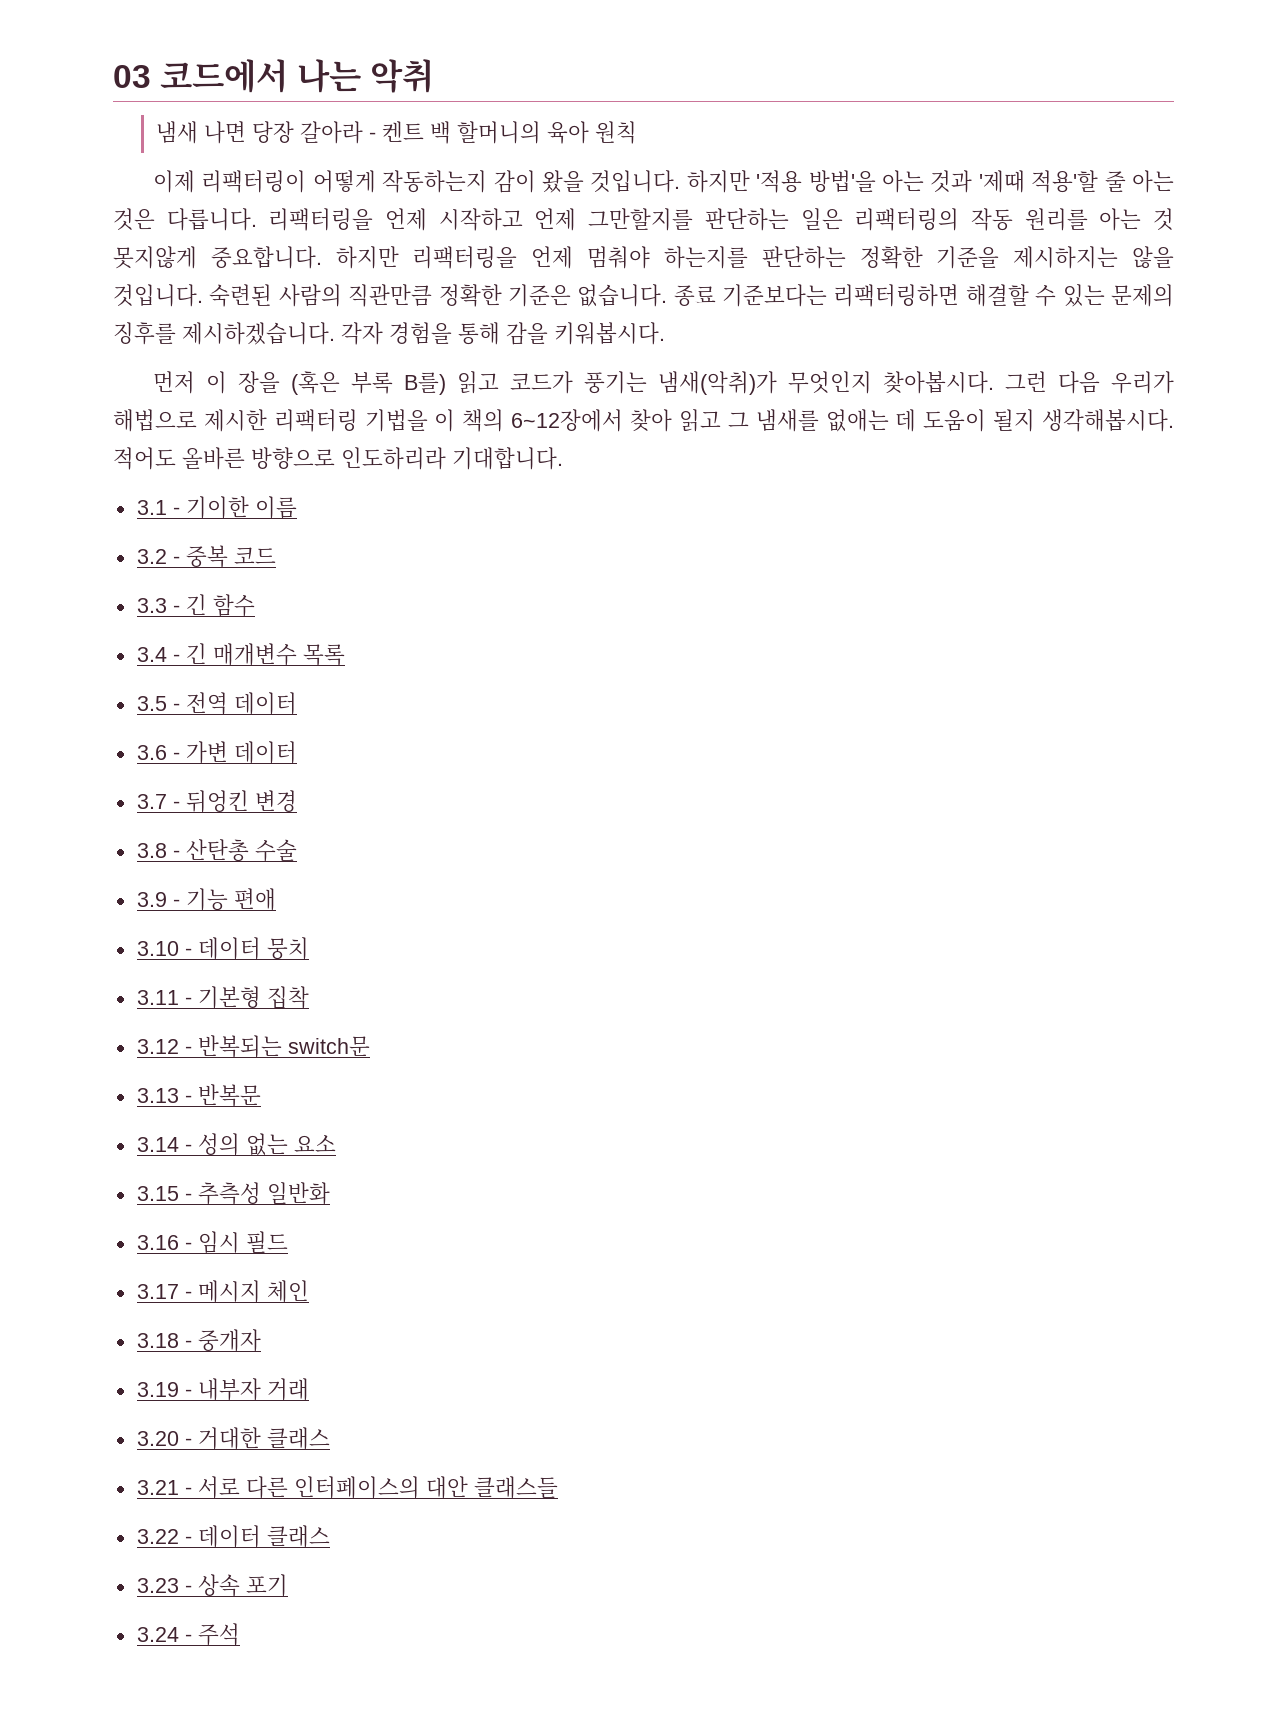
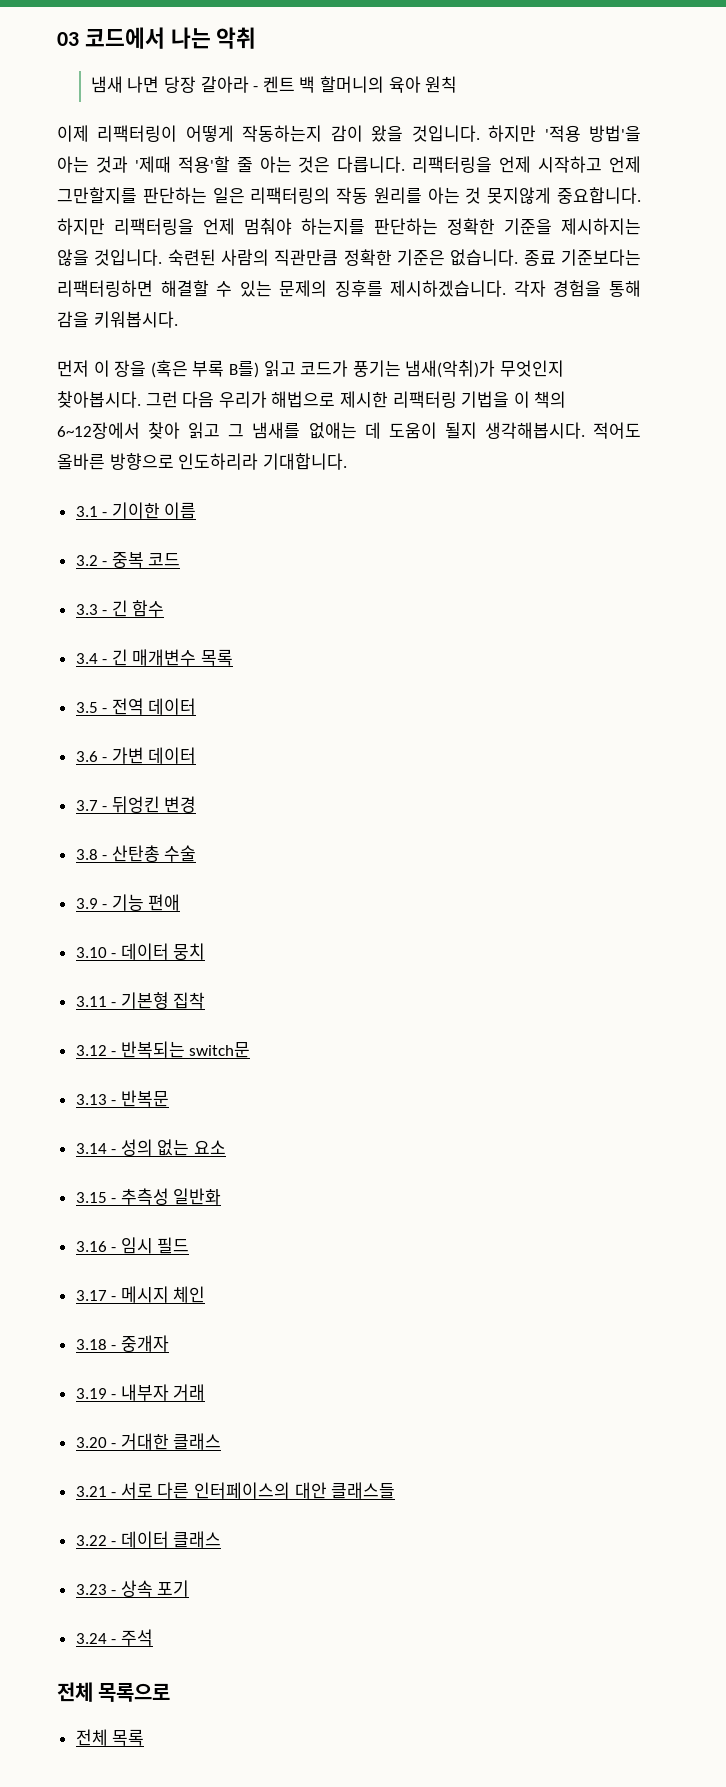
(240, 1634) none -> [57,1682,171,1702] [75,1729,145,1746] // 전체 목록으로 // 전체 목록

